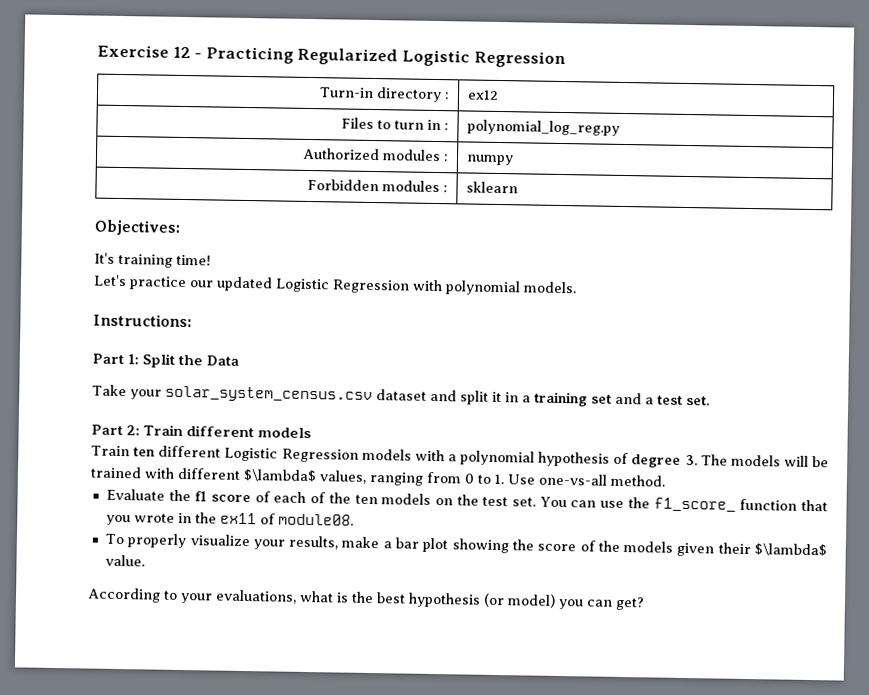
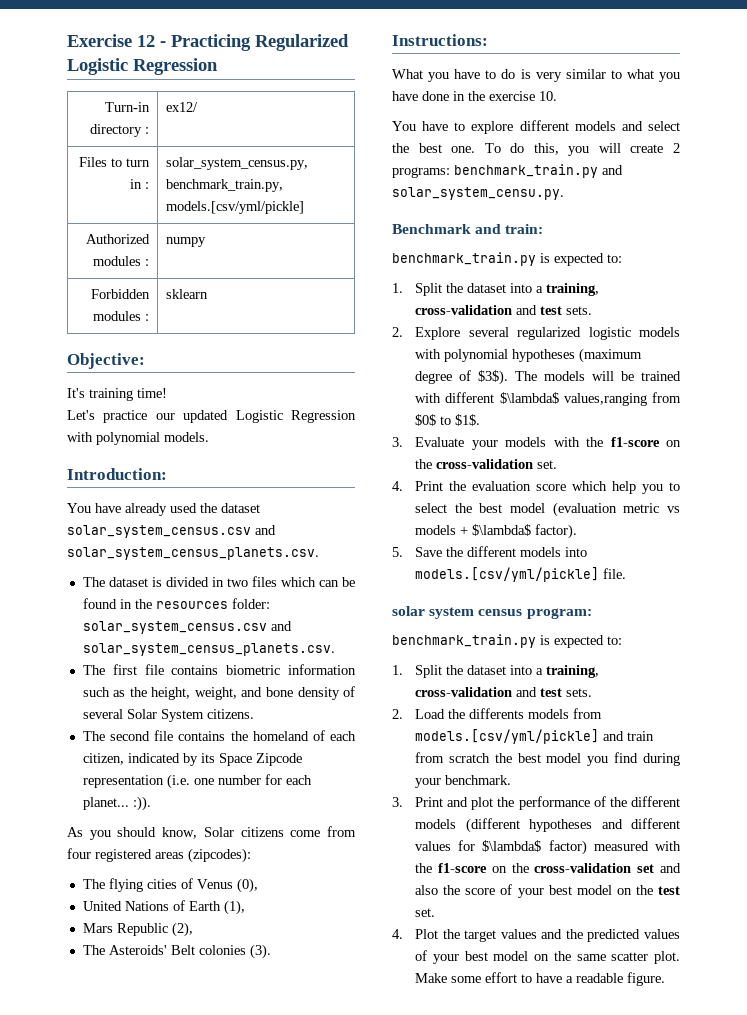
[467,89,500,100] ex12 -> [166,102,199,112] ex12/
[467,119,621,136] polynomial_log_reg.py -> [166,157,309,170] [166,179,284,192] [166,201,305,214] solar_system_census.py, benchmark_train.py, models.[csv/yml/pickle]
[94,219,180,236] Objectives: -> [67,353,145,369] Objective:
[93,313,192,328] [92,353,240,368] [92,384,710,407] [91,424,312,439] [91,445,698,468] Instructions: // Part 1: Split the Data // Take your solar_system_census.csv dataset and split it in a training set and a test set. // Part 2: Train different models // Train ten different Logistic Regression models with a polynomial hypothesis of degree 3. -> [67,468,167,480] [67,503,260,516] [67,525,276,538] [67,547,319,560] [82,576,356,587] [82,598,270,609] [82,621,292,634] [82,643,335,656] [82,664,356,675] [82,686,355,700] [82,709,254,722] [82,730,356,741] [82,753,302,766] [82,774,312,789] [82,796,151,811] [67,826,356,840] [67,848,251,863] [82,878,258,893] [82,900,245,915] [82,922,193,937] [82,944,271,959] [392,34,488,46] [392,69,680,82] [392,91,557,101] [392,120,680,134] [392,143,680,156] [392,164,623,178] [392,187,564,200] [392,224,544,234] [392,252,622,266] [392,283,600,296] [415,305,593,315] [392,327,680,340] [415,348,643,363] [415,370,509,385] Introduction: // You have already used the dataset solar_system_census.csv and solar_system_census_planets.csv. // The dataset is divided in two files which can be found in the resources folder: solar_system_census.csv and solar_system_census_planets.csv. // The first file contains biometric information such as the height, weight, and bone density of several Solar System citizens. // The second file contains the homeland of each citizen, indicated by its Space Zipcode representation (i.e. one number for each planet... :)). // As you should know, Solar citizens come from four registered areas (zipcodes): // The flying cities of Venus (0), // United Nations of Earth (1), // Mars Republic (2), // The Asteroids' Belt colonies (3). // Instructions: // What you have to do is very similar to what you have done in the exercise 10. // You have to explore different models and select the best one. To do this, you will create 2 programs: benchmark_train.py and solar_system_censu.py. // Benchmark and train: // benchmark_train.py is expected to: // 1. Split the dataset into a training, cross-validation and test sets. // 2. Explore several regularized logistic models with polynomial hypotheses (maximum degree of $3$).
[319,470,665,487] [105,488,828,513] [105,512,354,526] [104,533,827,557] [104,554,145,567] [87,587,645,611] values, ranging from 0 to 1. Use one-vs-all method. // Evaluate the f1 score of each of the ten models on the test set. You can use the f1_score_ function that you wrote in the ex11 of module08. // To properly visualize your results, make a bar plot showing the score of the models given their $\lambda$ value. // According to your evaluations, what is the best hypothesis (or model) you can get? -> [563,392,681,406] [415,414,481,426] [392,437,681,450] [415,459,558,469] [392,481,680,494] [415,502,680,517] [415,524,578,539] [392,546,588,557] [415,567,627,582] [392,606,592,619] [392,634,622,648] [392,665,600,678] [415,687,593,697] [392,708,603,719] [415,729,655,744] [415,752,680,766] [415,775,512,788] [392,796,680,810] [415,818,680,833] [415,840,681,855] [415,863,681,873] [415,884,680,898] [415,908,436,917] [392,929,680,942] [415,950,680,964] [415,972,666,986] values,ranging from $0$ to $1$. // 3. Evaluate your models with the f1-score on the cross-validation set. // 4. Print the evaluation score which help you to select the best model (evaluation metric vs models + $\lambda$ factor). // 5. Save the different models into models.[csv/yml/pickle] file. // solar system census program: // benchmark_train.py is expected to: // 1. Split the dataset into a training, cross-validation and test sets. // 2. Load the differents models from models.[csv/yml/pickle] and train from scratch the best model you find during your benchmark. // 3. Print and plot the performance of the different models (different hypotheses and different values for $\lambda$ factor) measured with the f1-score on the cross-validation set and also the score of your best model on the test set. // 4. Plot the target values and the predicted values of your best model on the same scatter plot. Make some effort to have a readable figure.

